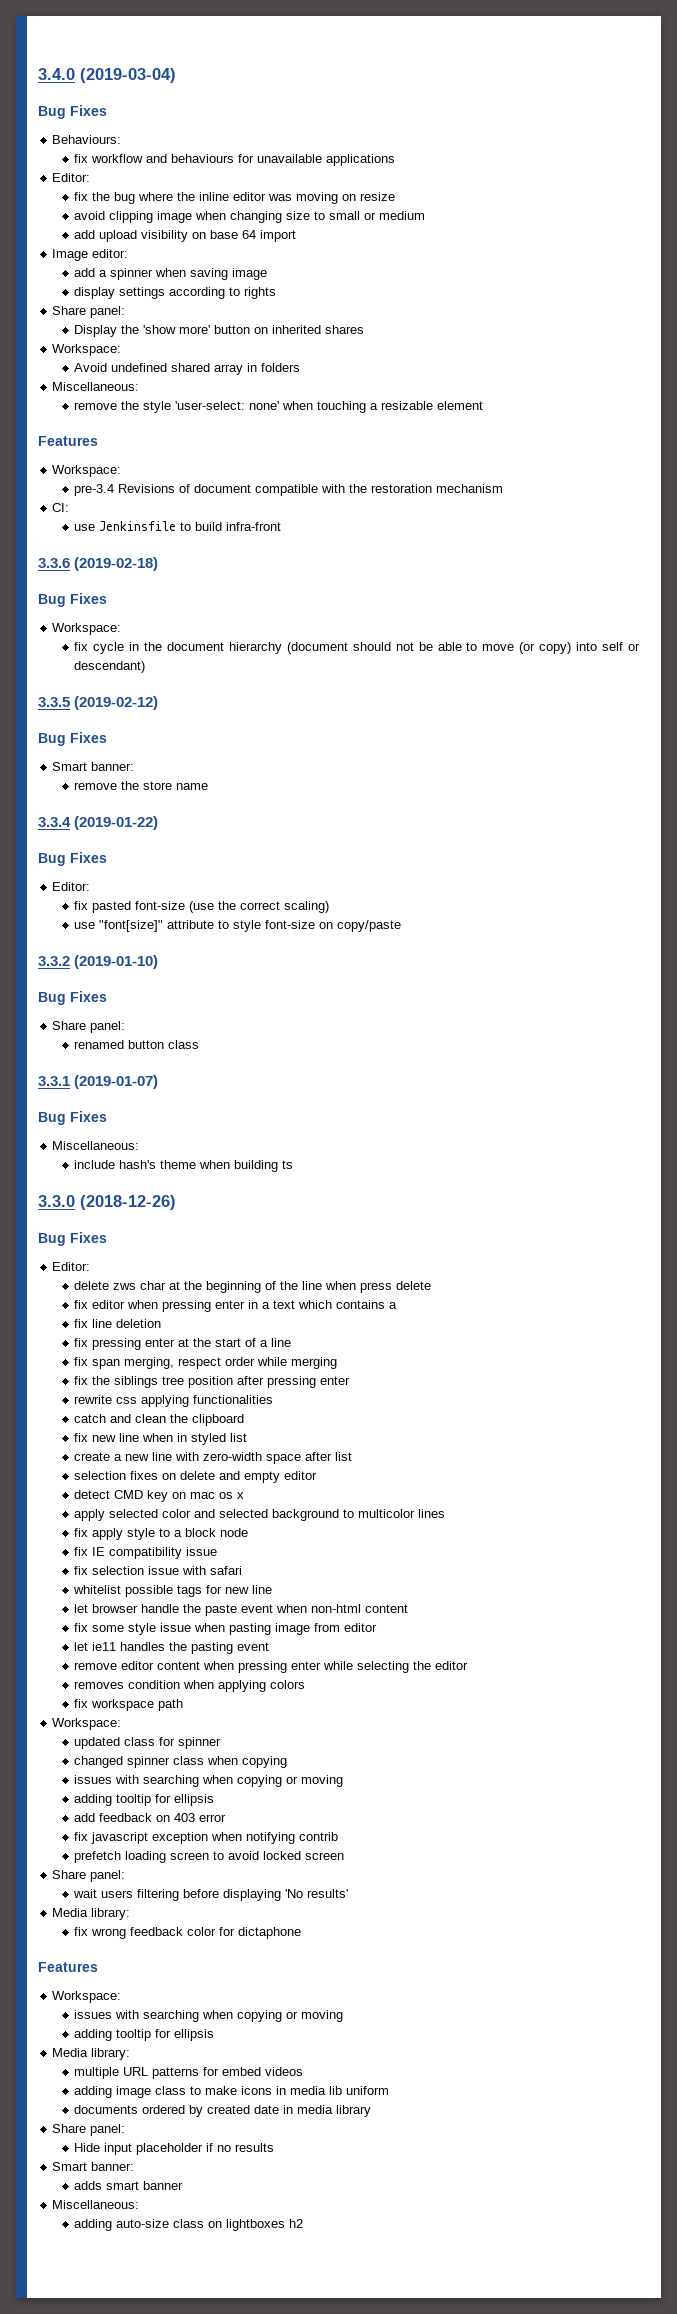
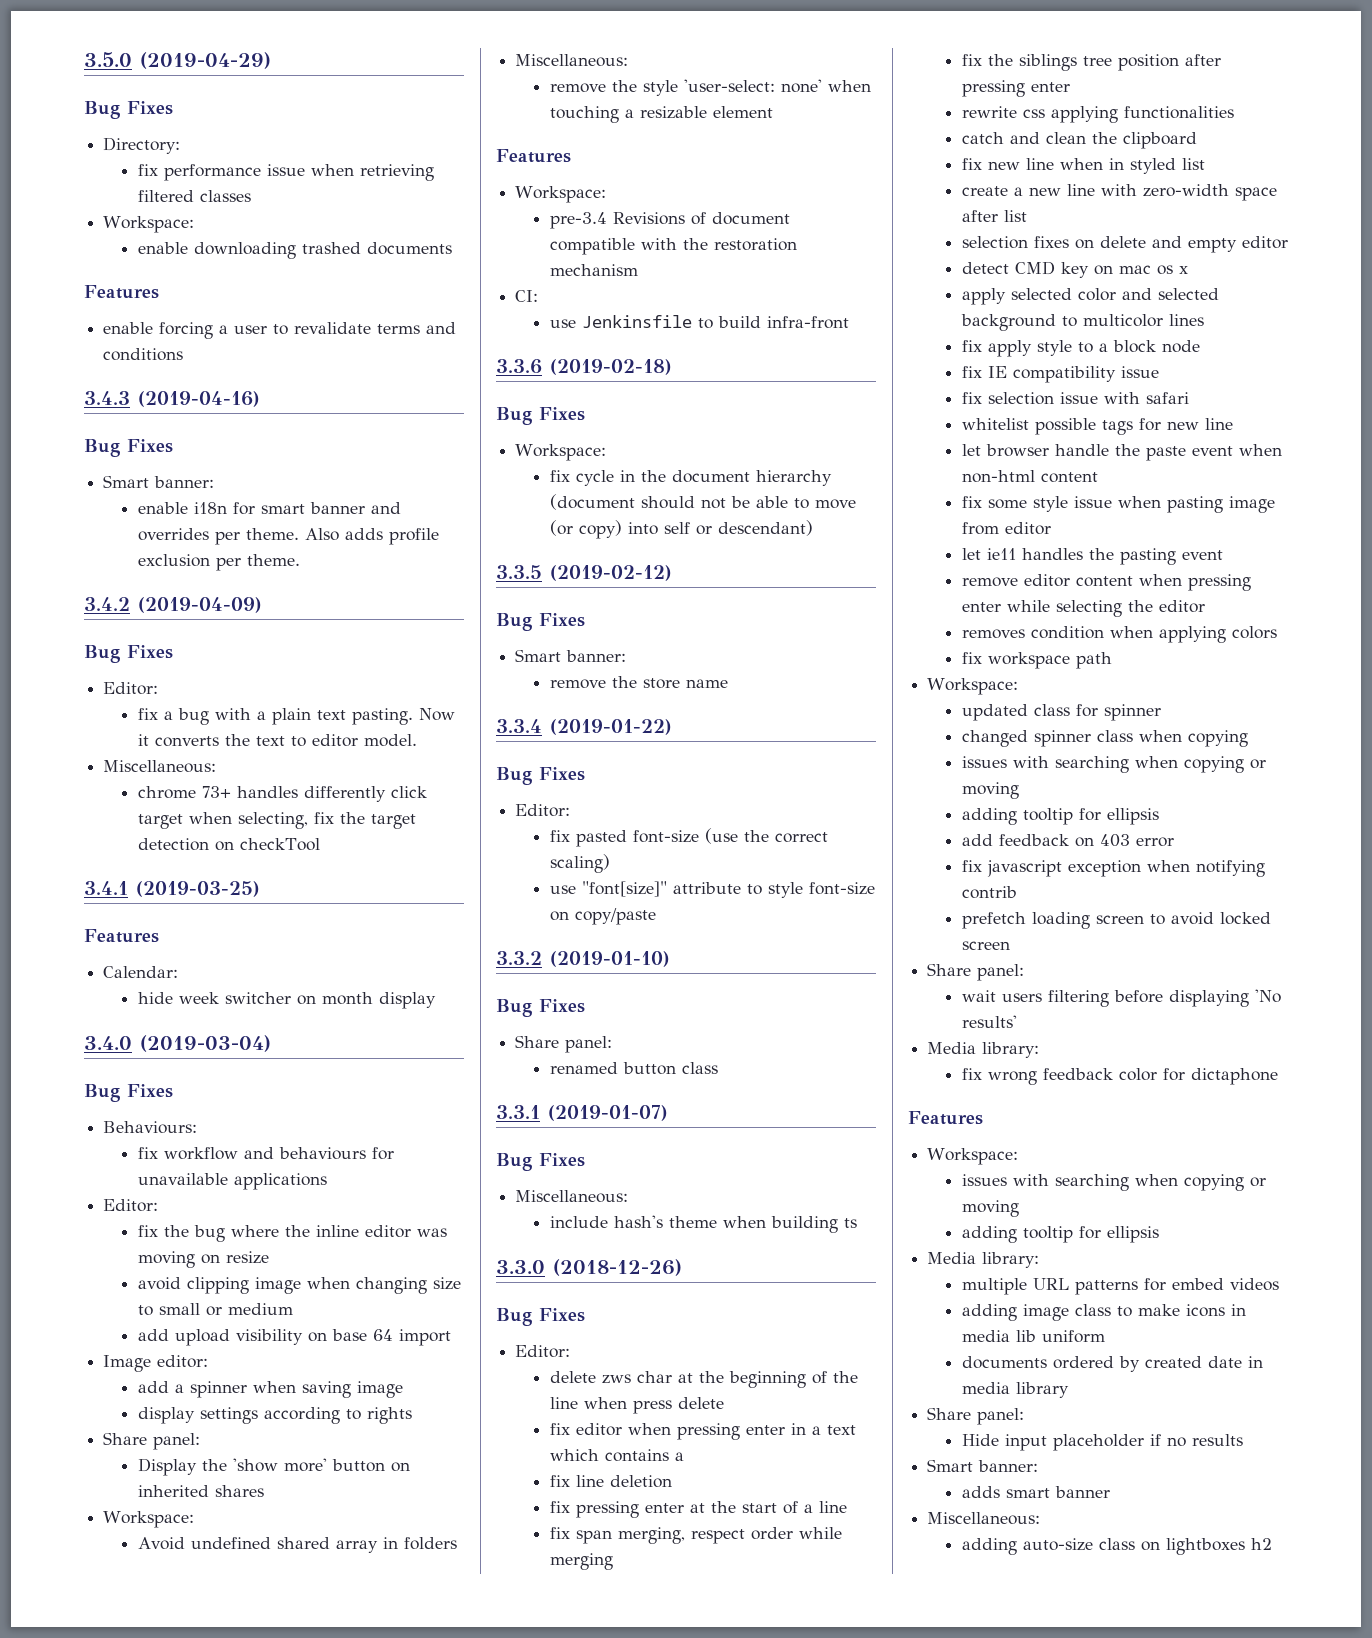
(38, 74) none -> [84,52,271,69] [84,101,173,119] [103,137,181,154] [137,164,434,181] [137,190,251,202] [103,216,195,233] [137,242,452,259] [84,285,159,299] [103,322,457,339] [103,348,184,361] [84,391,260,407] [84,439,173,457] [103,475,215,488] [137,502,401,515] [137,528,439,545] [137,554,300,571] [84,597,262,613] [84,645,173,663] [103,682,159,695] [137,708,455,725] [137,734,417,747] [103,760,217,773] [137,786,427,802] [137,812,416,829] [137,838,320,851] [84,881,260,897] [84,929,159,943] [103,966,179,978] [137,992,436,1009] 3.5.0 (2019-04-29) // Bug Fixes // Directory: // fix performance issue when retrieving filtered classes // Workspace: // enable downloading trashed documents // Features // enable forcing a user to revalidate terms and conditions // 3.4.3 (2019-04-16) // Bug Fixes // Smart banner: // enable i18n for smart banner and overrides per theme. Also adds profile exclusion per theme. // 3.4.2 (2019-04-09) // Bug Fixes // Editor: // fix a bug with a plain text pasting. Now it converts the text to editor model. // Miscellaneous: // chrome 73+ handles differently click target when selecting, fix the target detection on checkTool // 3.4.1 (2019-03-25) // Features // Calendar: // hide week switcher on month display //

